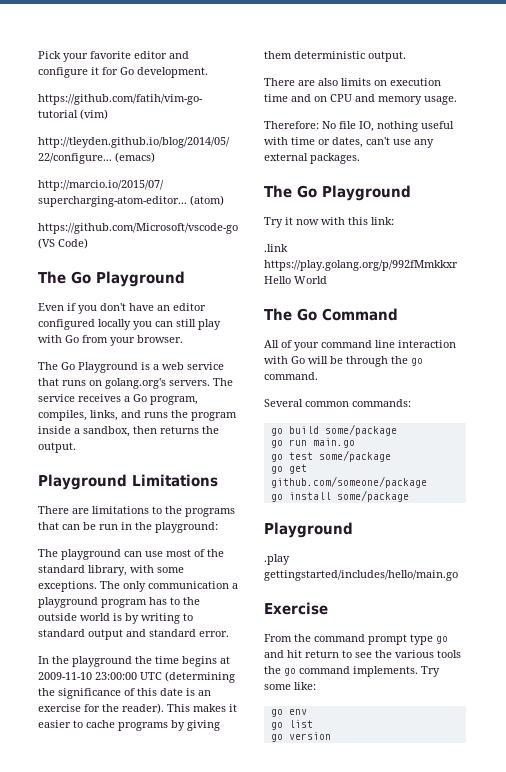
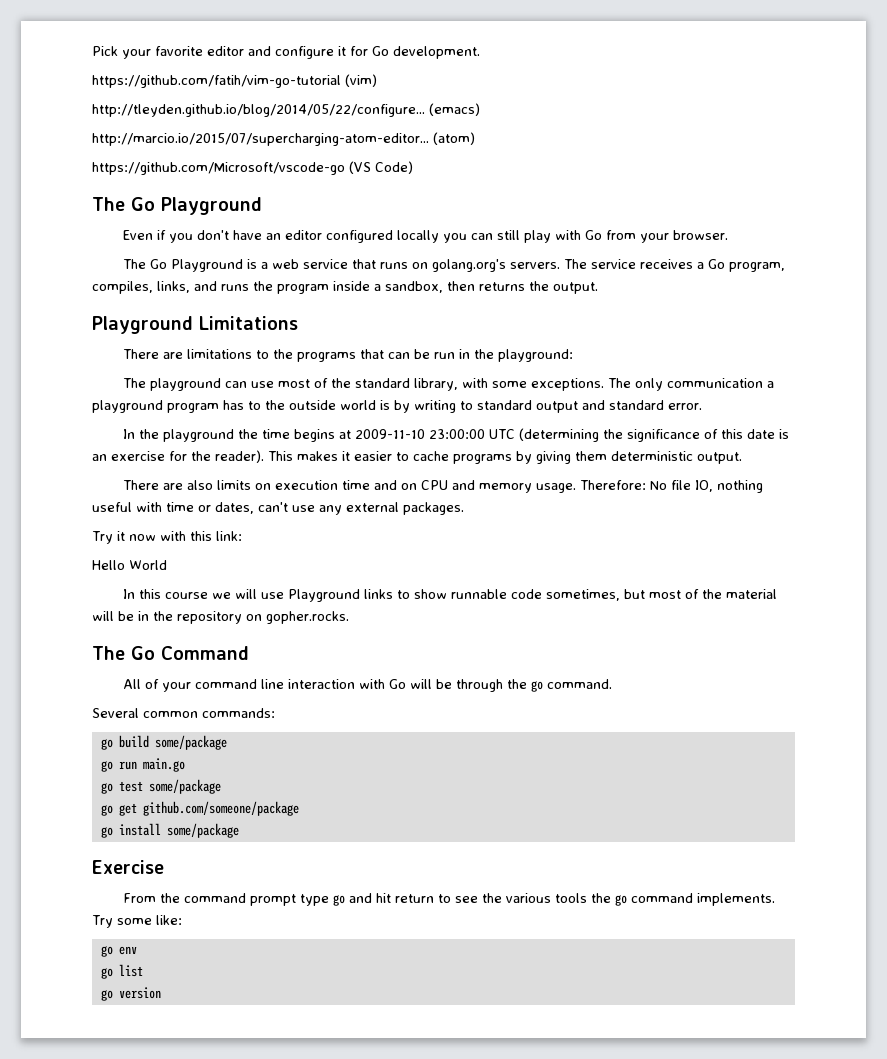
(457, 100) // -> (576, 488) none
[264,185,411,201] // The Go Playground -> (464, 508) none
[264,244,288,252] [264,260,458,271] .link https://play.golang.org/p/992fMmkkxr -> (242, 536) none
(327, 280) none -> [122,589,777,602] [92,611,349,624] // In this course we will use Playground links to show runnable code sometimes, but most of the material will be in the repository on gopher.rocks.
[264,522,353,538] [264,554,290,565] [264,570,458,581] // Playground // .play gettingstarted/includes/hello/main.go -> (239, 830) none

